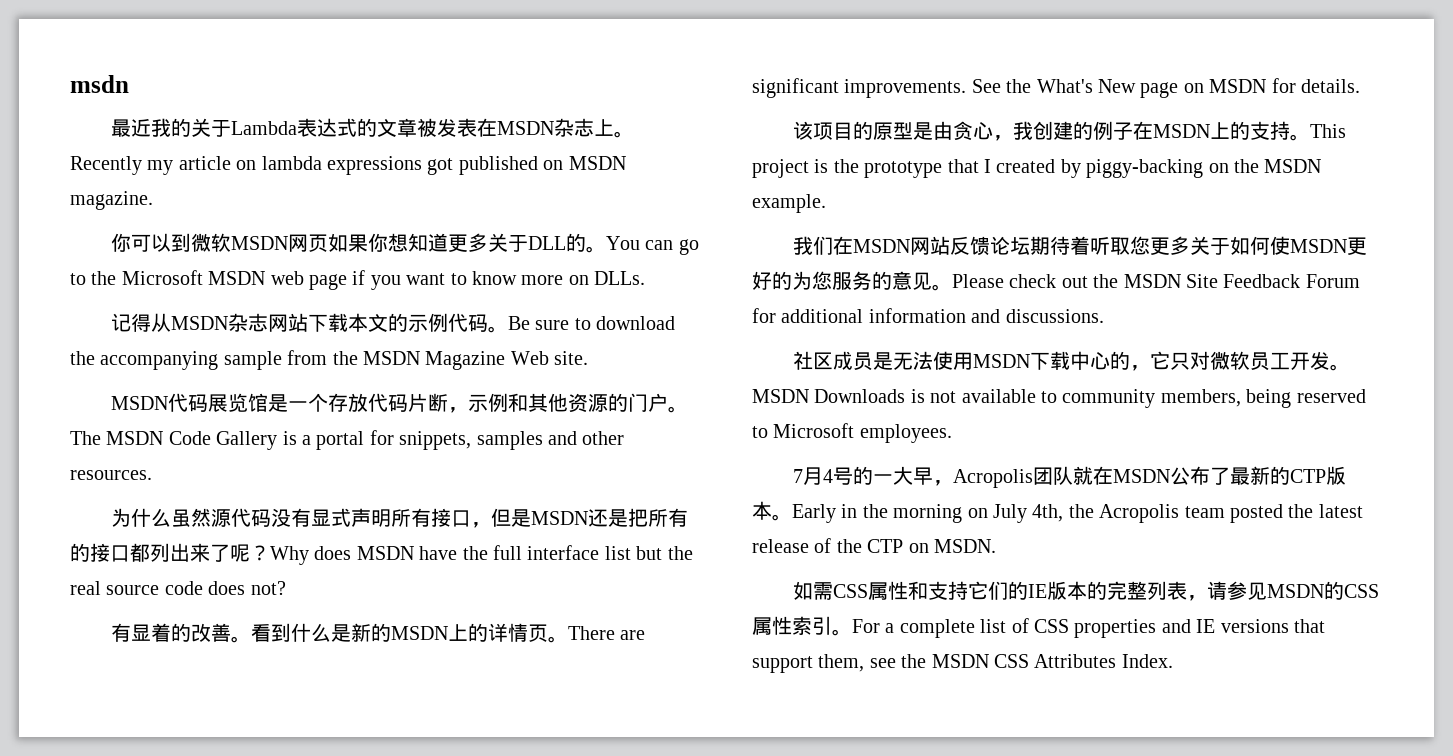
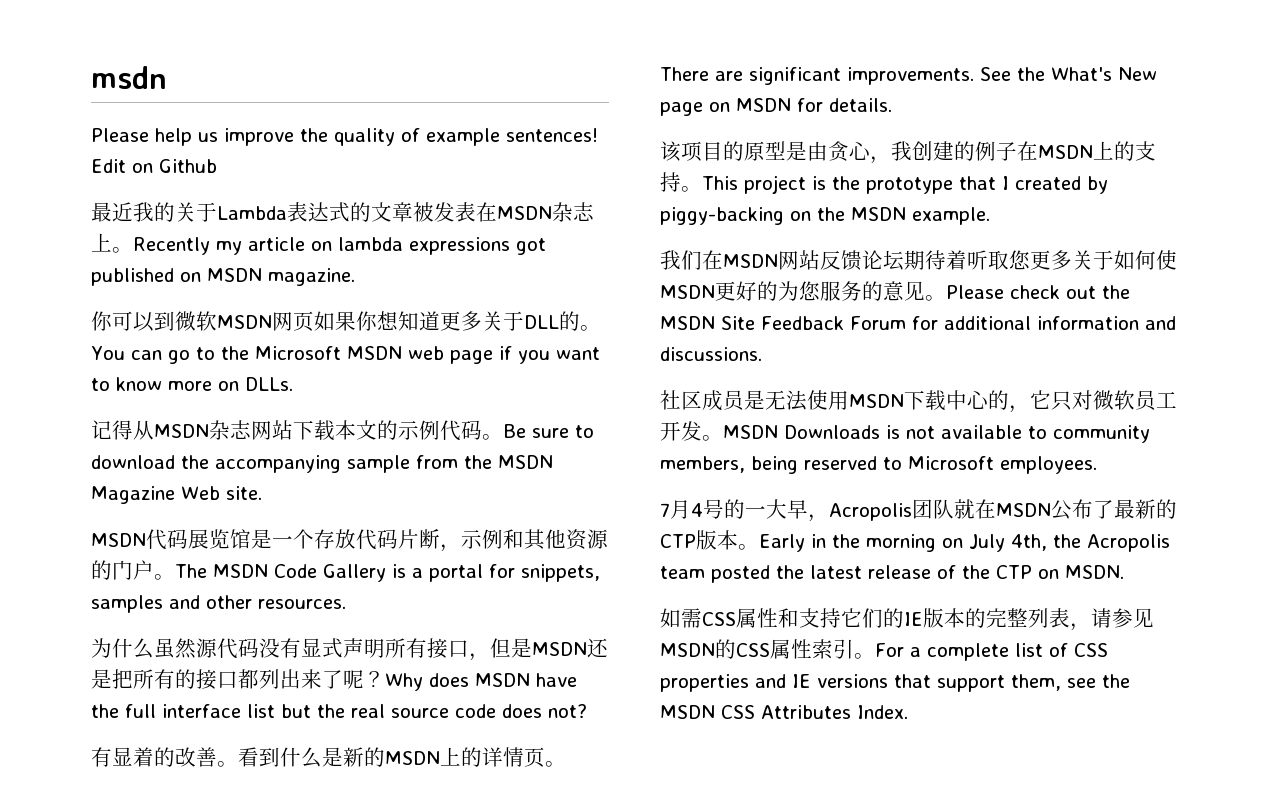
(129, 84) none -> [91,128,598,146] [91,159,217,173] // Please help us improve the quality of example sentences! Edit on Github

